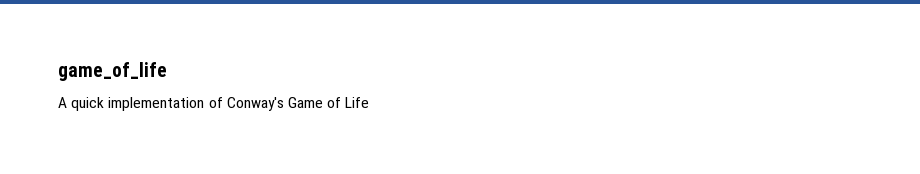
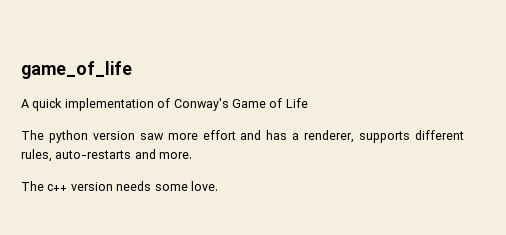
(370, 102) none -> [21,130,465,143] [21,149,193,162] [21,181,218,191] // The python version saw more effort and has a renderer, supports different rules, auto-restarts and more. // The c++ version needs some love.

